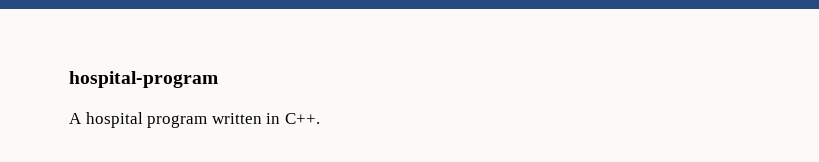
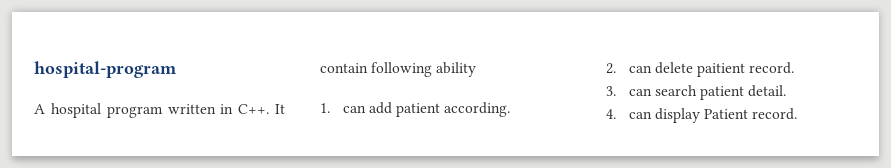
(320, 118) none -> [275,104,285,114] [320,62,477,77] [320,102,511,117] [606,62,795,77] [606,85,787,100] [606,108,798,123] It contain following ability // 1. can add patient according. // 2. can delete paitient record. // 3. can search patient detail. // 4. can display Patient record.

